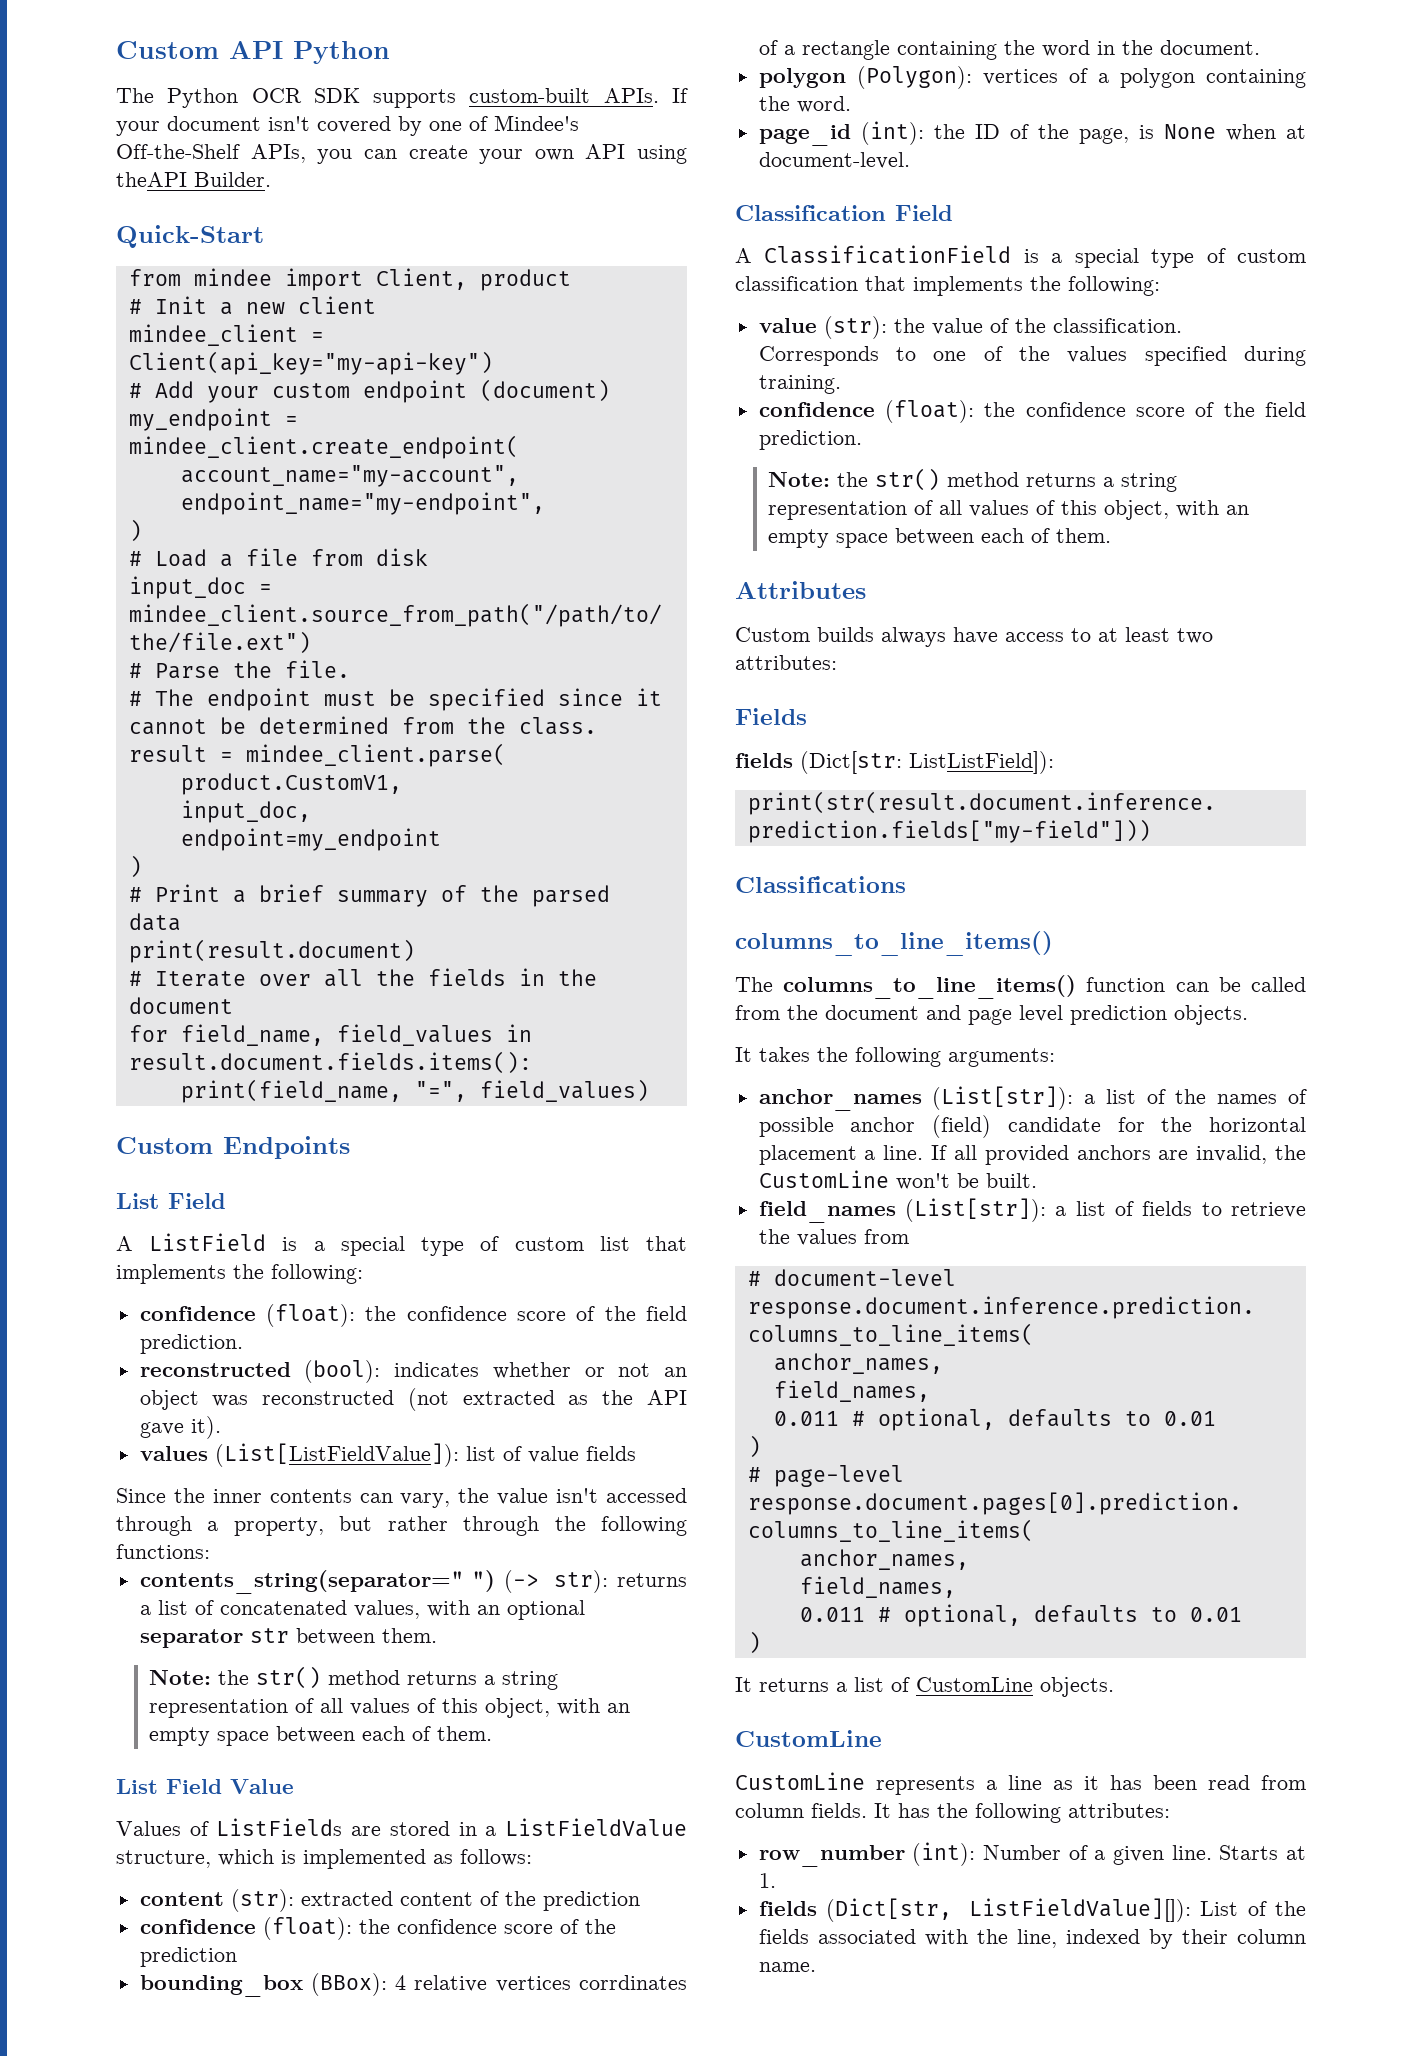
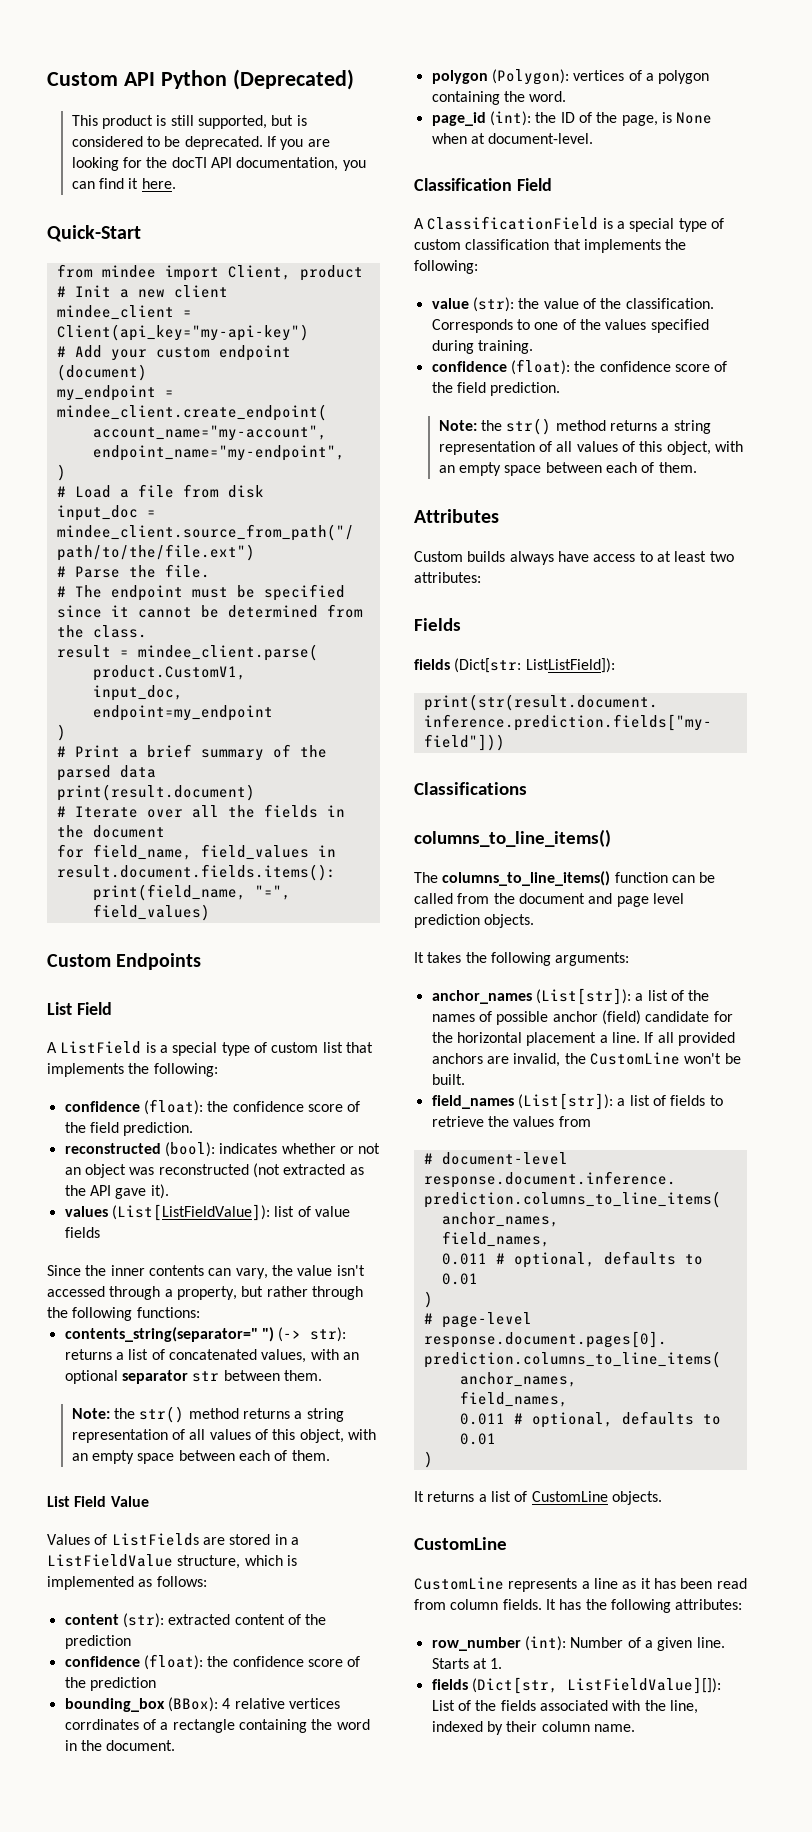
[116,88,688,108] [116,115,579,136] [116,144,687,164] [116,172,271,187] // The Python OCR SDK supports custom-built APIs. If your document isn't covered by one of Mindee's Off-the-Shelf APIs, you can create your own API using theAPI Builder. -> [232,69,354,90] [71,115,307,129] [71,136,330,150] [71,157,366,171] [71,178,176,189] (Deprecated) // This product is still supported, but is considered to be deprecated. If you are looking for the docTI API documentation, you can find it here.

